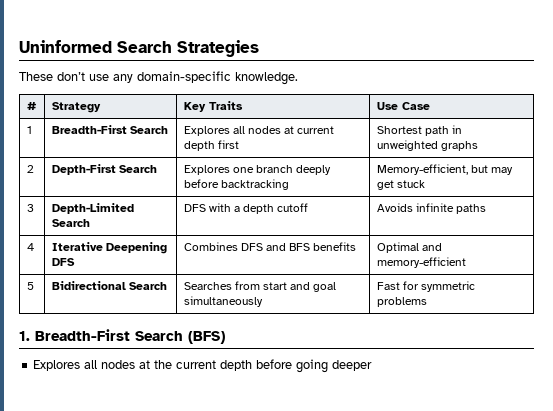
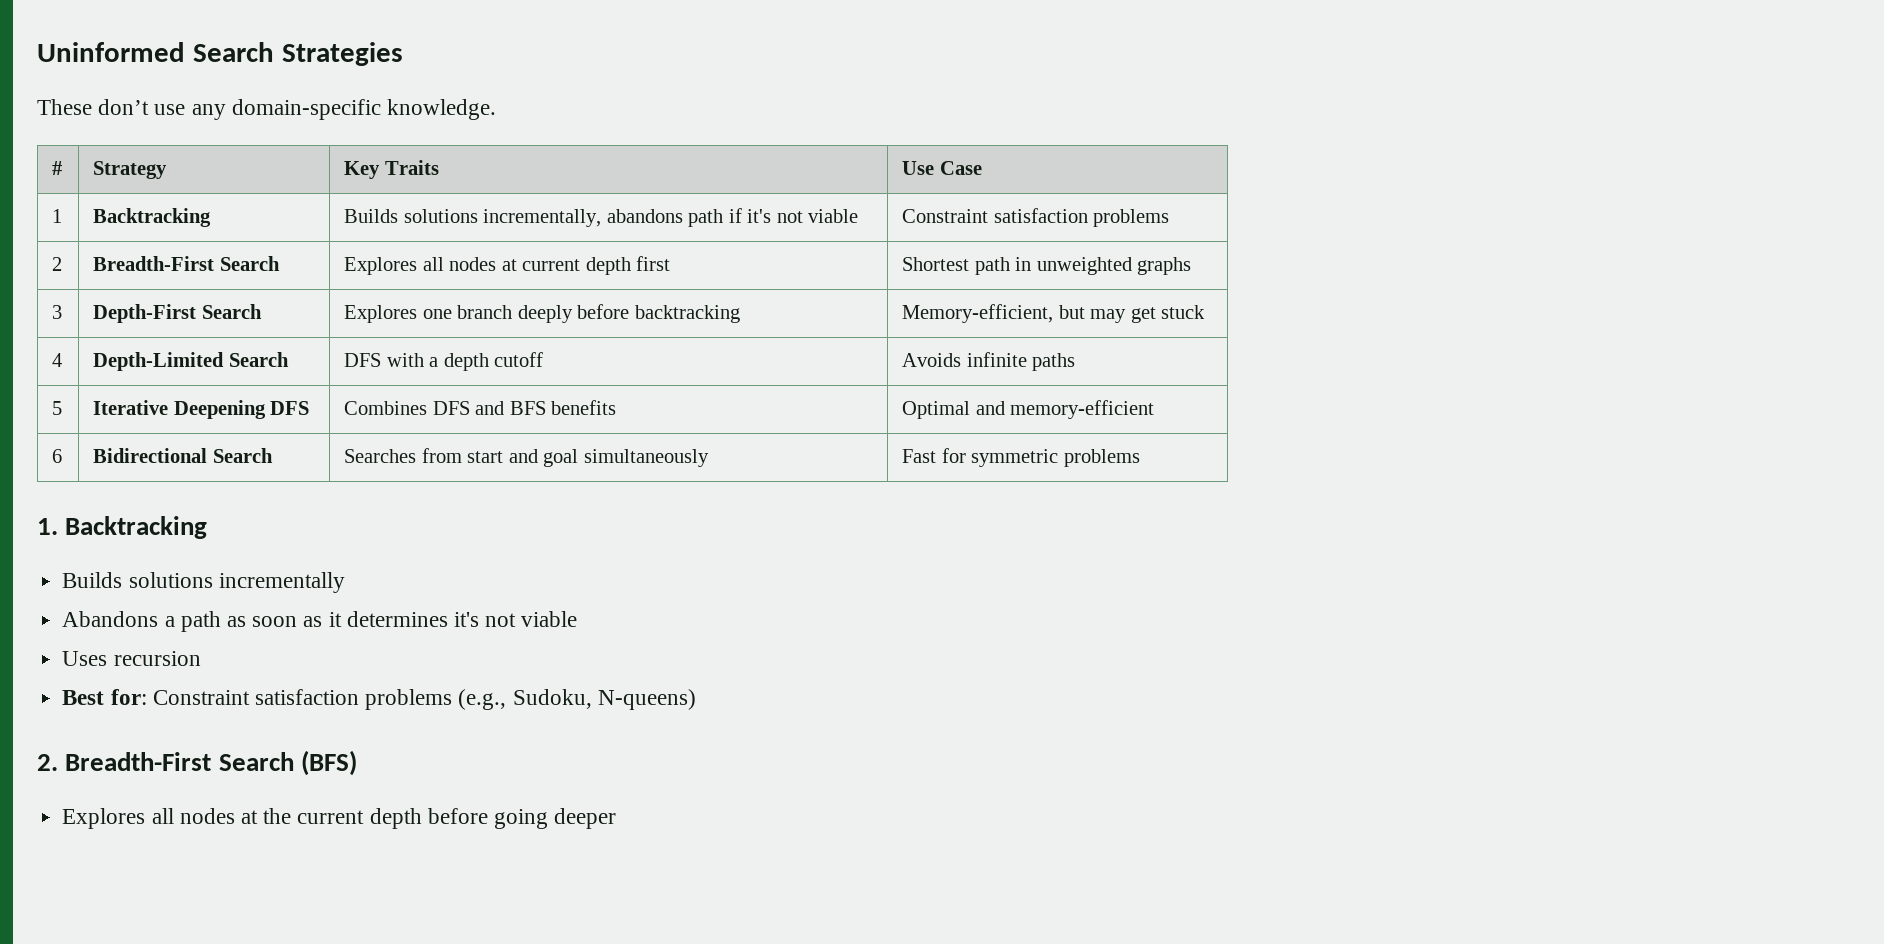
(32, 130) none -> [93,208,212,227] [344,208,859,227] [902,208,1170,227] [52,257,63,271] | Backtracking | Builds solutions incrementally, abandons path if it's not viable | Constraint satisfaction problems // 2
[26,165,34,173] 2 -> [52,305,63,319] 3
[26,204,34,212] 3 -> [52,353,63,367] 4
[26,243,34,251] 4 -> [52,401,63,415] 5
[26,282,34,290] 5 -> [52,449,63,463] 6
(30, 336) none -> [65,516,208,539] [62,572,345,593] [62,611,578,632] [62,651,201,666] [62,689,696,710] [37,754,58,771] Backtracking // Builds solutions incrementally // Abandons a path as soon as it determines it's not viable // Uses recursion // Best for: Constraint satisfaction problems (e.g., Sudoku, N-queens) // 2.

